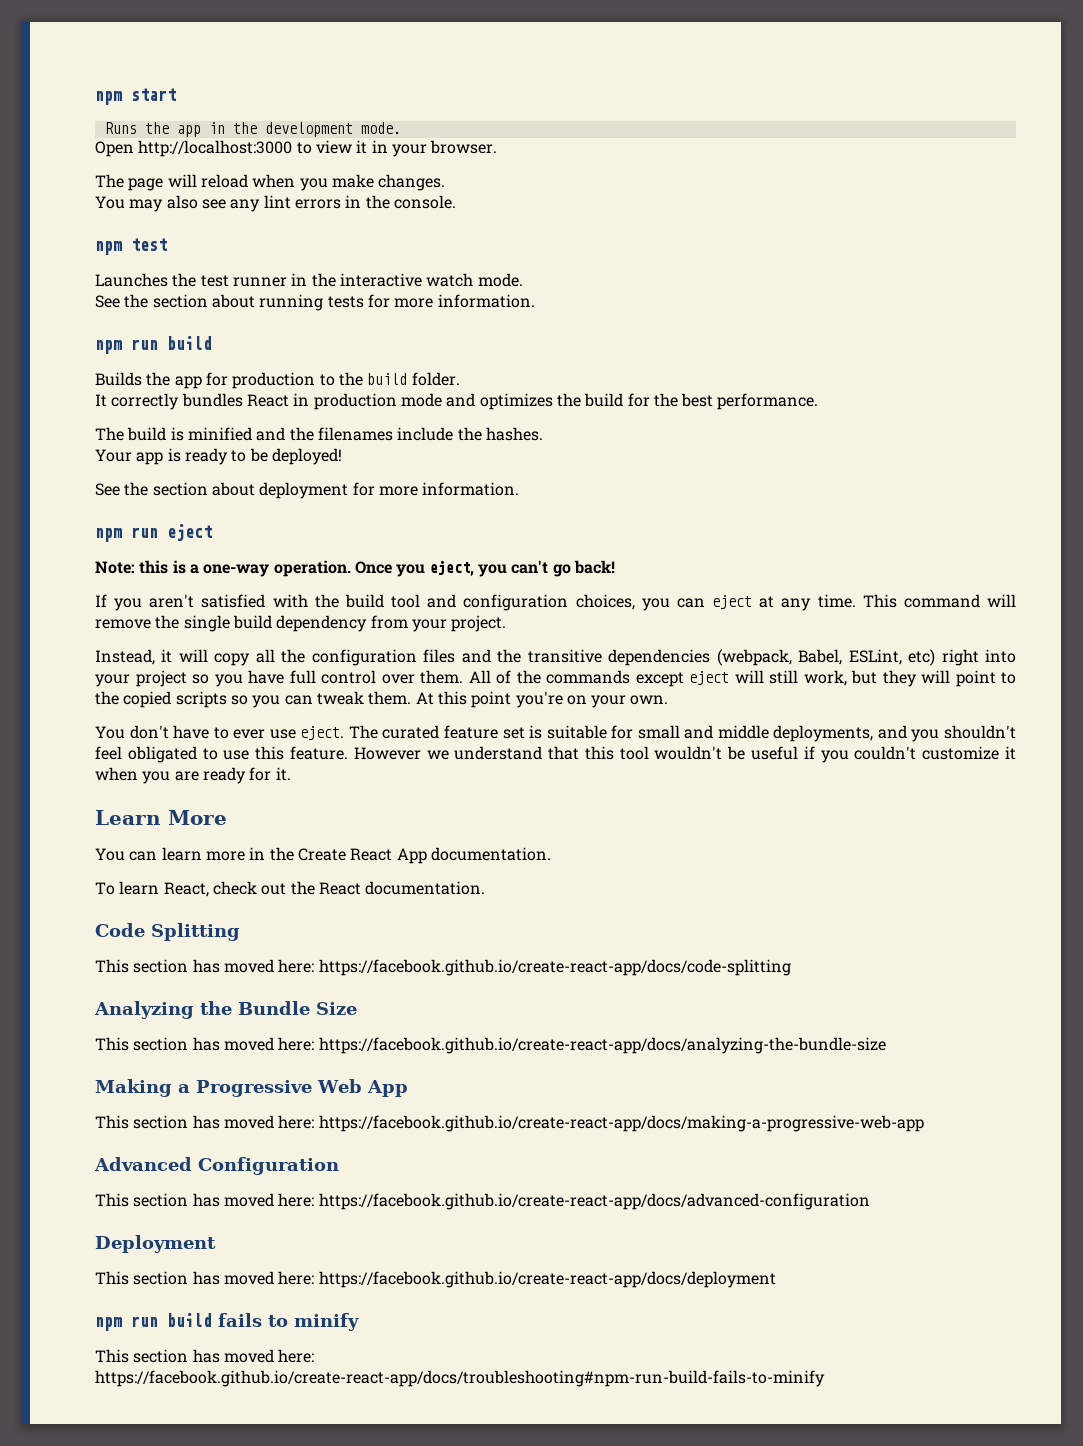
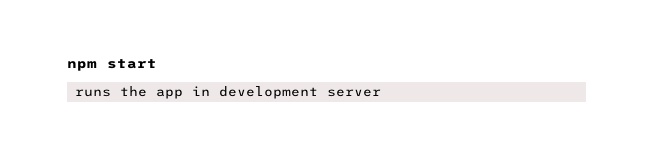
[104,122,137,134] Runs -> [74,89,111,97] runs
[232,122,401,137] [95,140,498,157] [95,174,446,191] [95,195,456,212] [95,238,167,255] [95,273,523,287] [95,294,535,311] [95,336,212,354] [95,372,460,389] [95,393,819,410] [95,427,543,441] [95,448,342,465] [95,482,520,499] [95,524,212,542] [95,560,615,577] [95,594,1016,611] [95,615,507,632] [95,649,1017,666] [95,670,1016,687] [95,691,669,708] [95,725,1016,742] [95,746,1016,763] [95,767,291,784] [95,810,227,825] [95,847,551,864] [95,881,486,897] [95,923,240,941] [95,959,791,976] [94,1001,357,1019] [95,1037,886,1054] [95,1079,408,1097] [95,1115,924,1132] [94,1157,339,1175] [95,1193,870,1210] [95,1235,216,1253] [95,1271,776,1288] [95,1313,359,1331] [95,1349,315,1363] [95,1370,825,1387] the development mode. // Open http://localhost:3000 to view it in your browser. // The page will reload when you make changes. // You may also see any lint errors in the console. // npm test // Launches the test runner in the interactive watch mode. // See the section about running tests for more information. // npm run build // Builds the app for production to the build folder. // It correctly bundles React in production mode and optimizes the build for the best performance. // The build is minified and the filenames include the hashes. // Your app is ready to be deployed! // See the section about deployment for more information. // npm run eject // Note: this is a one-way operation. Once you eject, you can't go back! // If you aren't satisfied with the build tool and configuration choices, you can eject at any time. This command will remove the single build dependency from your project. // Instead, it will copy all the configuration files and the transitive dependencies (webpack, Babel, ESLint, etc) right into your project so you have full control over them. All of the commands except eject will still work, but they will point to the copied scripts so you can tweak them. At this point you're on your own. // You don't have to ever use eject. The curated feature set is suitable for small and middle deployments, and you shouldn't feel obligated to use this feature. However we understand that this tool wouldn't be useful if you couldn't customize it when you are ready for it. // Learn More // You can learn more in the Create React App documentation. // To learn React, check out the React documentation. // Code Splitting // This section has moved here: https://facebook.github.io/create-react-app/docs/code-splitting // Analyzing the Bundle Size // This section has moved here: https://facebook.github.io/create-react-app/docs/analyzing-the-bundle-size // Making a Progressive Web App // This section has moved here: https://facebook.github.io/create-react-app/docs/making-a-progressive-web-app // Advanced Configuration // This section has moved here: https://facebook.github.io/create-react-app/docs/advanced-configuration // Deployment // This section has moved here: https://facebook.github.io/create-react-app/docs/deployment // npm run build fails to minify // This section has moved here: https://facebook.github.io/create-react-app/docs/troubleshooting#npm-run-build-fails-to-minify -> [218,86,381,99] development server

